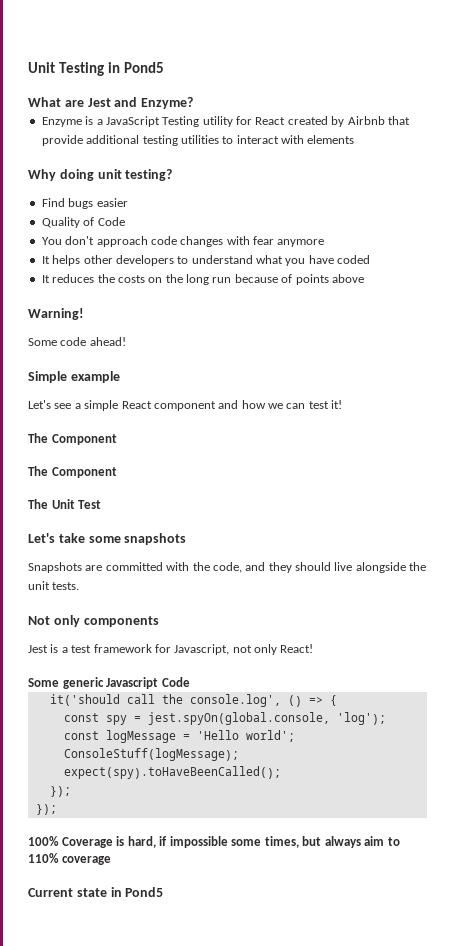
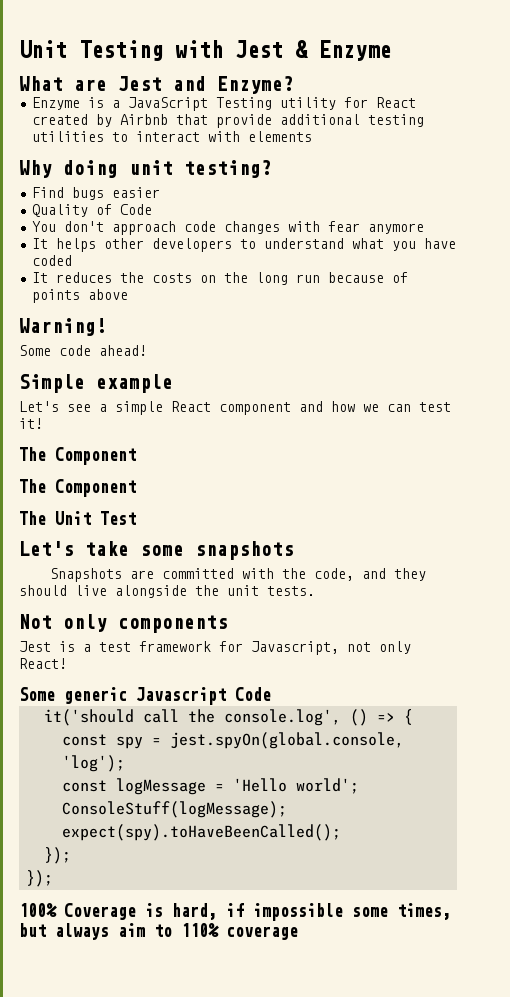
[107,62,164,73] in Pond5 -> [175,40,391,61] with Jest & Enzyme
[28,887,164,897] // Current state in Pond5 -> (298, 933) none

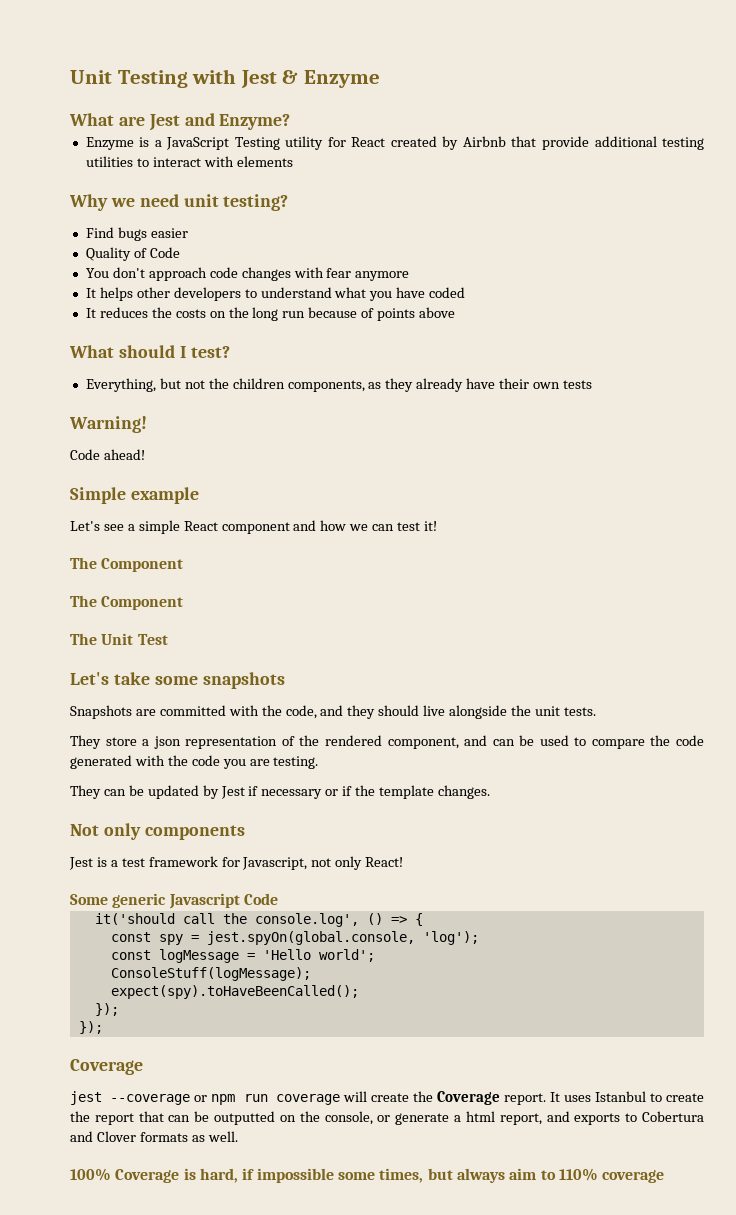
[63,160,118,178] doing -> [110,194,179,207] we need
(129, 294) none -> [69,345,230,358] [85,378,592,392] // What should I test? // Everything, but not the children components, as they already have their own tests
[19,345,91,356] Some code -> [70,449,100,460] Code
(315, 591) none -> [70,735,704,749] [70,755,319,769] [70,785,490,799] // They store a json representation of the rendered component, and can be used to compare the code generated with the code you are testing. // They can be updated by Jest if necessary or if the template changes.
(54, 878) none -> [70,1059,143,1075] [70,1091,705,1105] [70,1111,704,1125] [70,1131,238,1142] // Coverage // jest --coverage or npm run coverage will create the Coverage report. It uses Istanbul to create the report that can be outputted on the console, or generate a html report, and exports to Cobertura and Clover formats as well.

